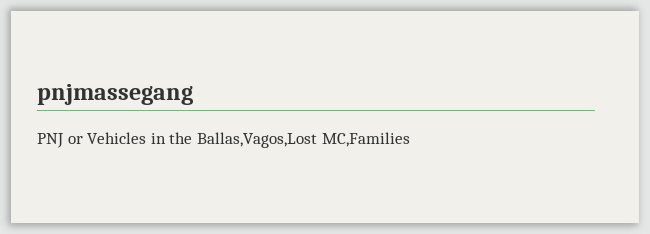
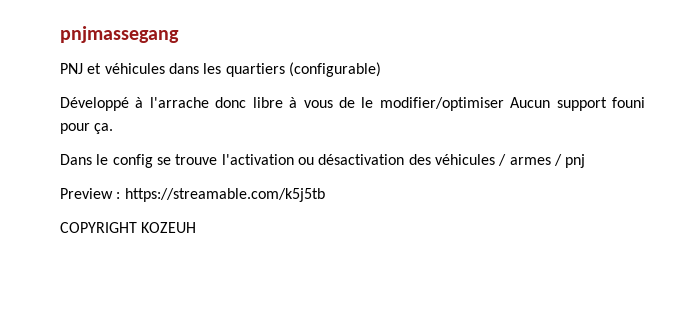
[67,132,410,148] or Vehicles in the Ballas,Vagos,Lost MC,Families -> [87,62,381,77] [60,97,645,111] [60,123,114,134] [60,154,586,168] [60,188,325,202] [60,222,197,233] et véhicules dans les quartiers (configurable) // Développé à l'arrache donc libre à vous de le modifier/optimiser Aucun support founi pour ça. // Dans le config se trouve l'activation ou désactivation des véhicules / armes / pnj // Preview : https://streamable.com/k5j5tb // COPYRIGHT KOZEUH

